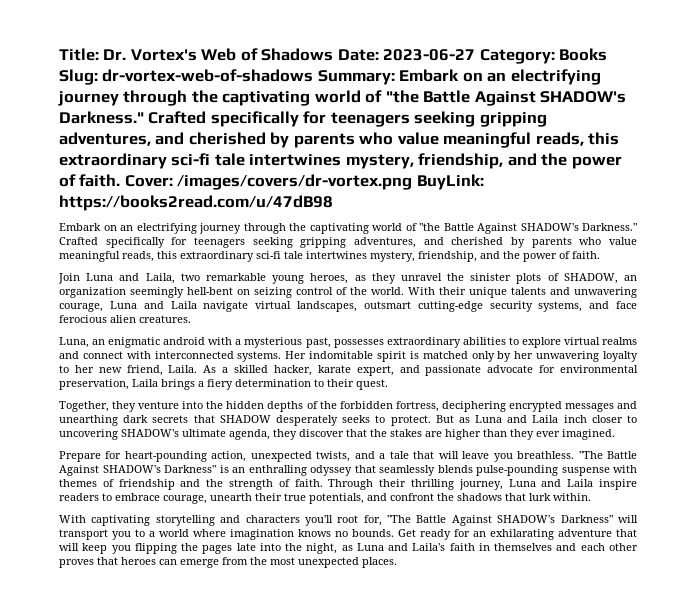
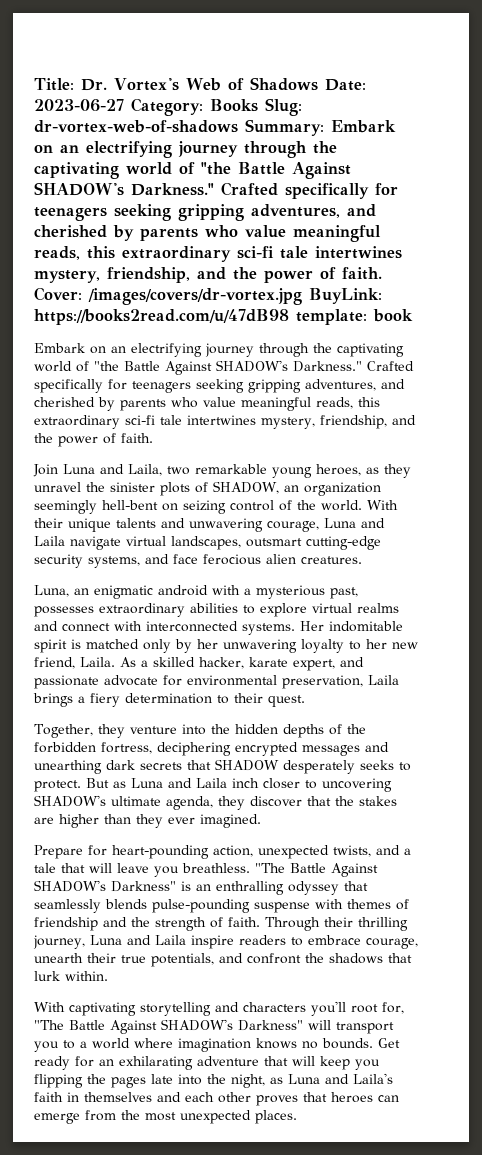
[177,174,413,190] /images/covers/dr-vortex.png -> [88,288,302,305] /images/covers/dr-vortex.jpg
(333, 203) none -> [296,309,413,325] template: book

